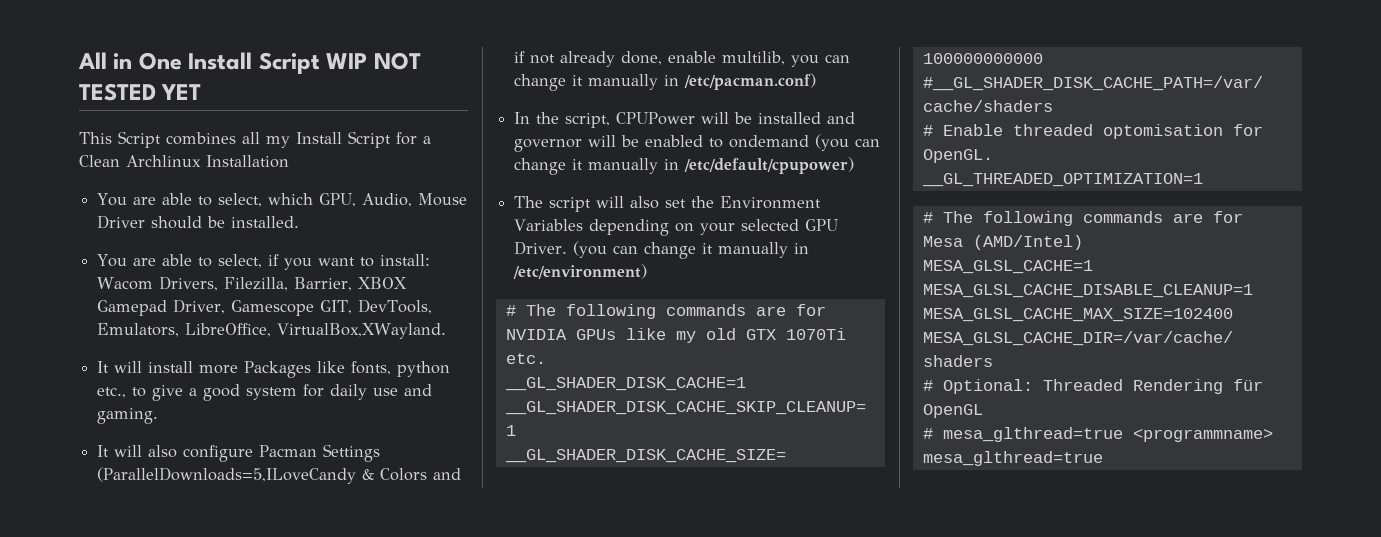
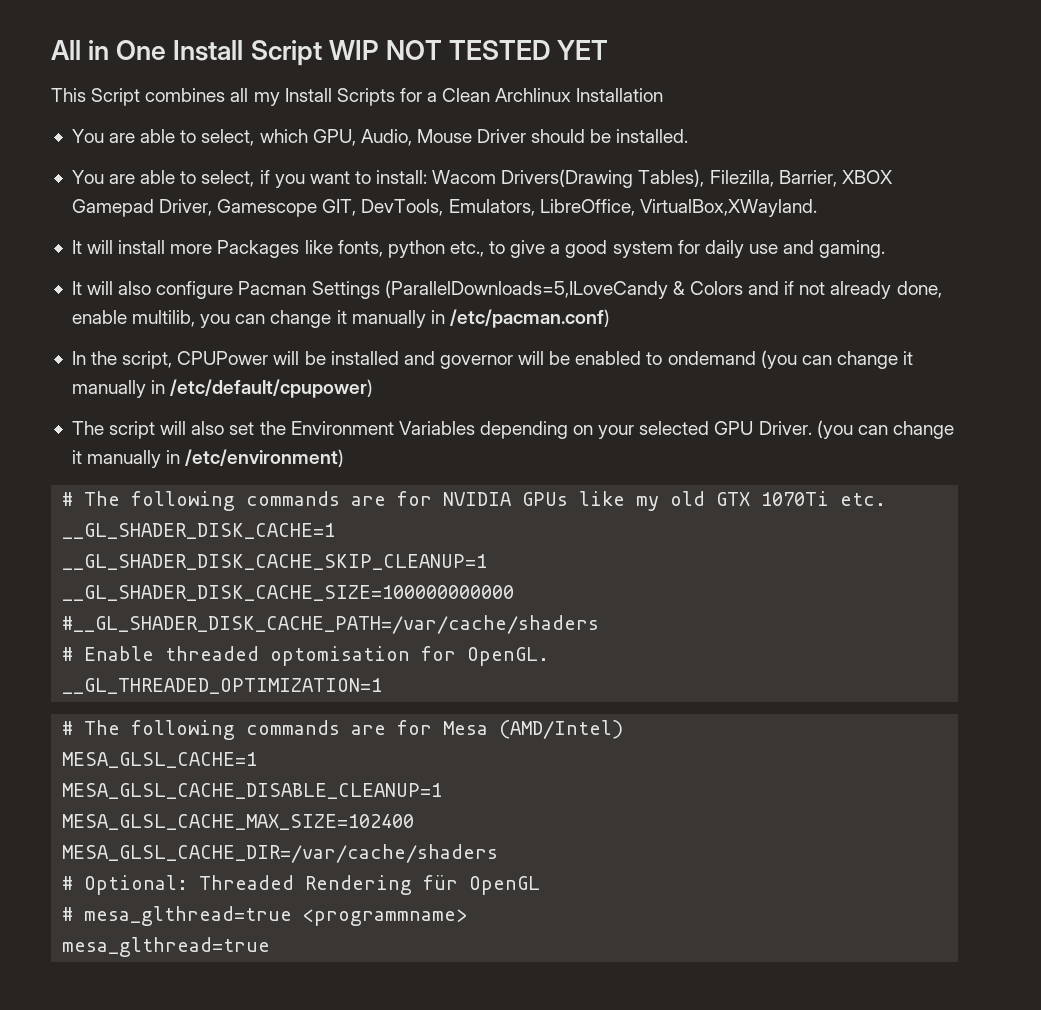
[348,131,391,148] Script -> [336,88,395,106] Scripts
[159,276,219,291] Drivers, -> [501,169,705,188] Drivers(Drawing Tables),

